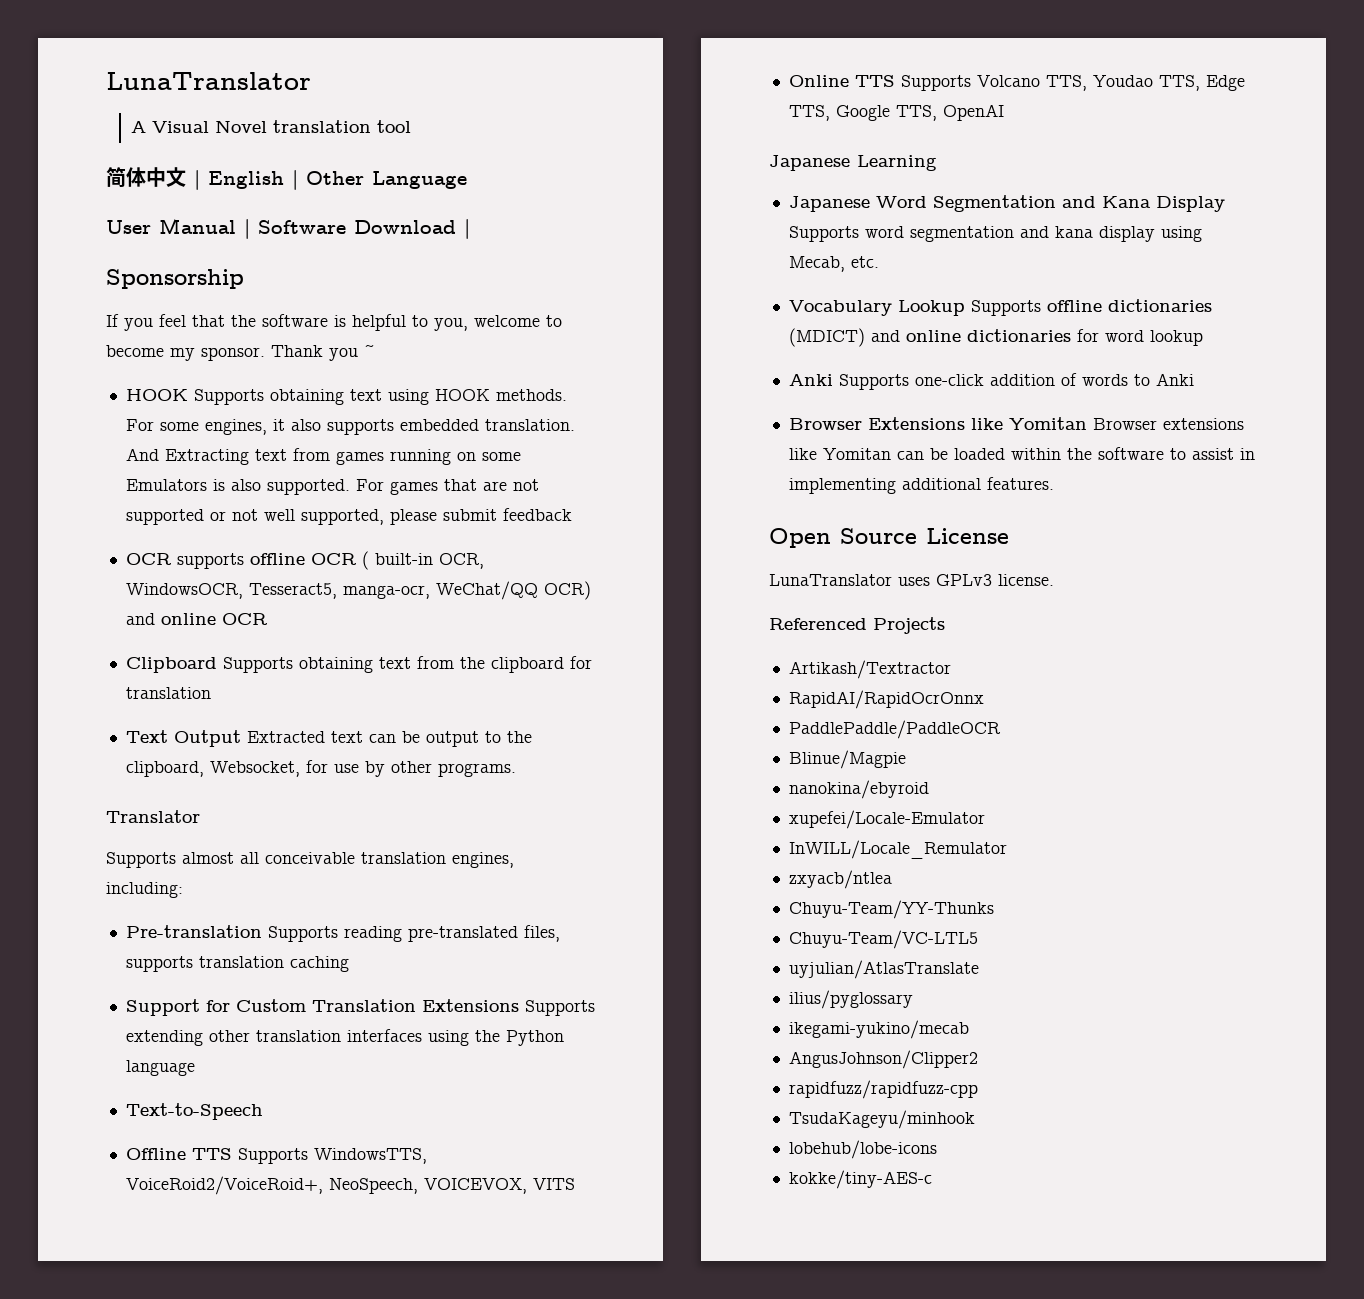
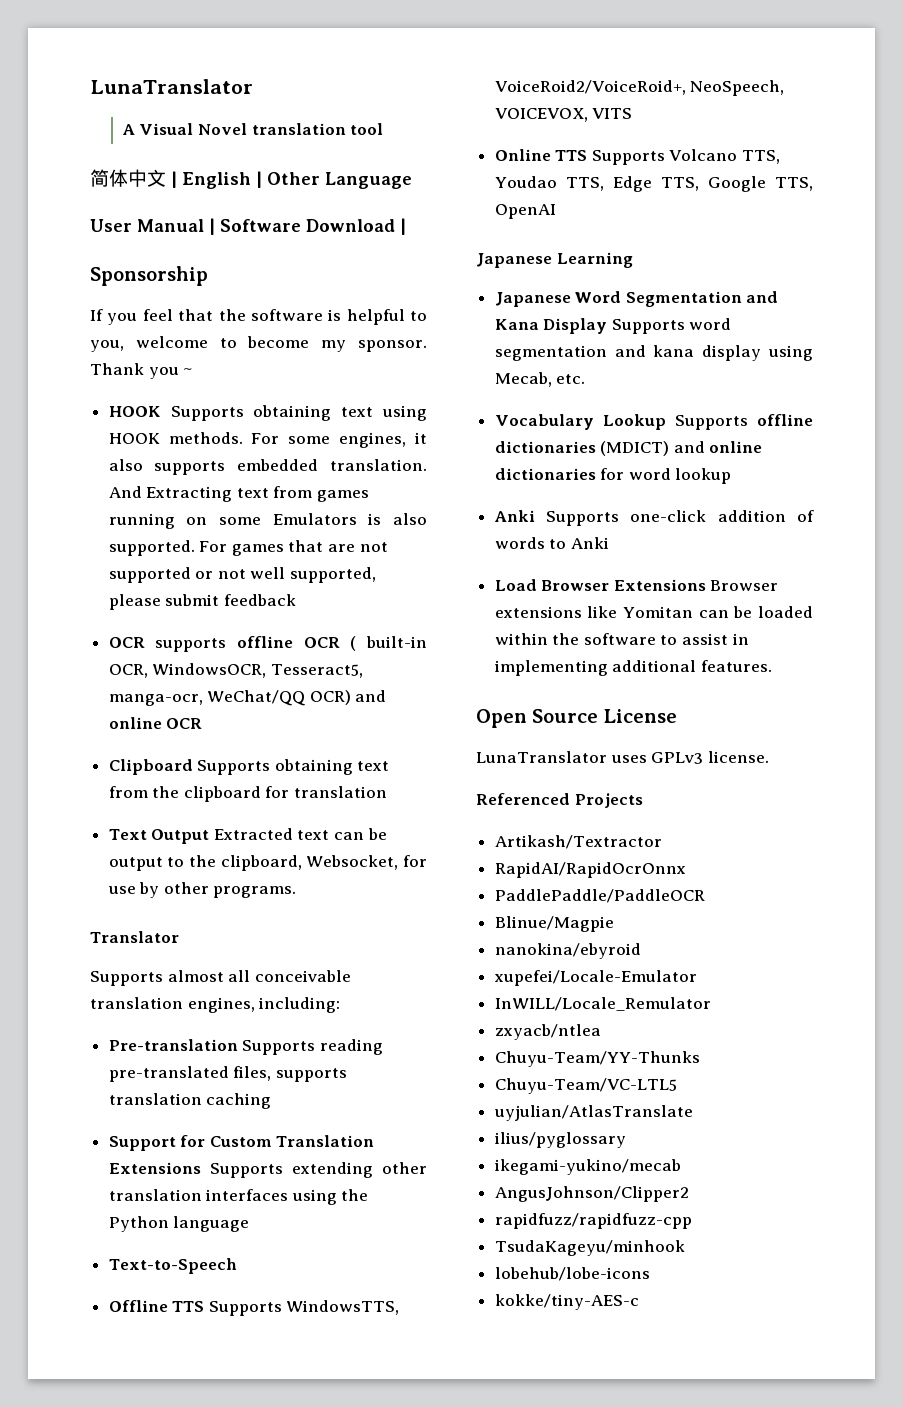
(1194, 379) none -> [494,579,537,591] Load
[970,417,1087,430] like Yomitan -> (706, 585) none

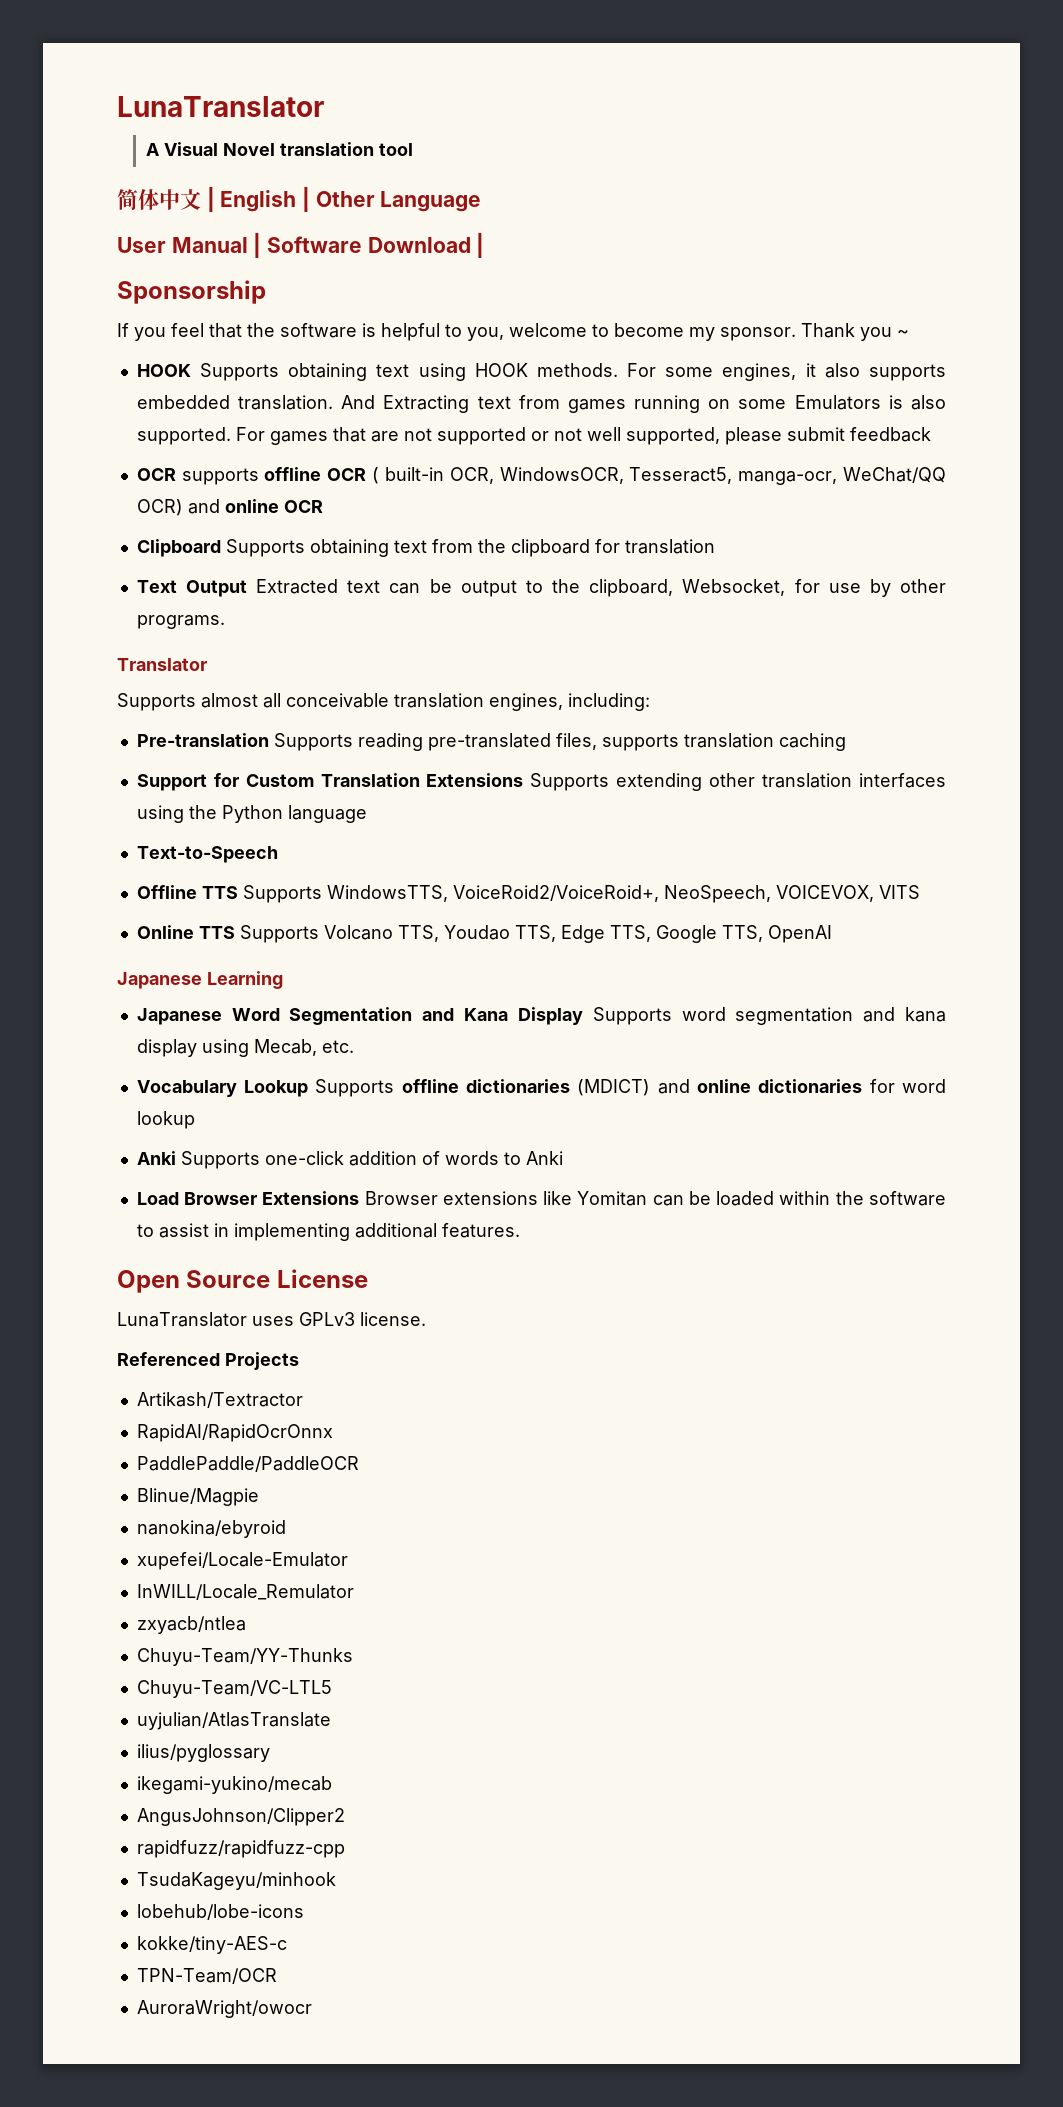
(639, 1302) none -> [136,1968,277,1984] [136,2000,312,2018] // TPN-Team/OCR // AuroraWright/owocr

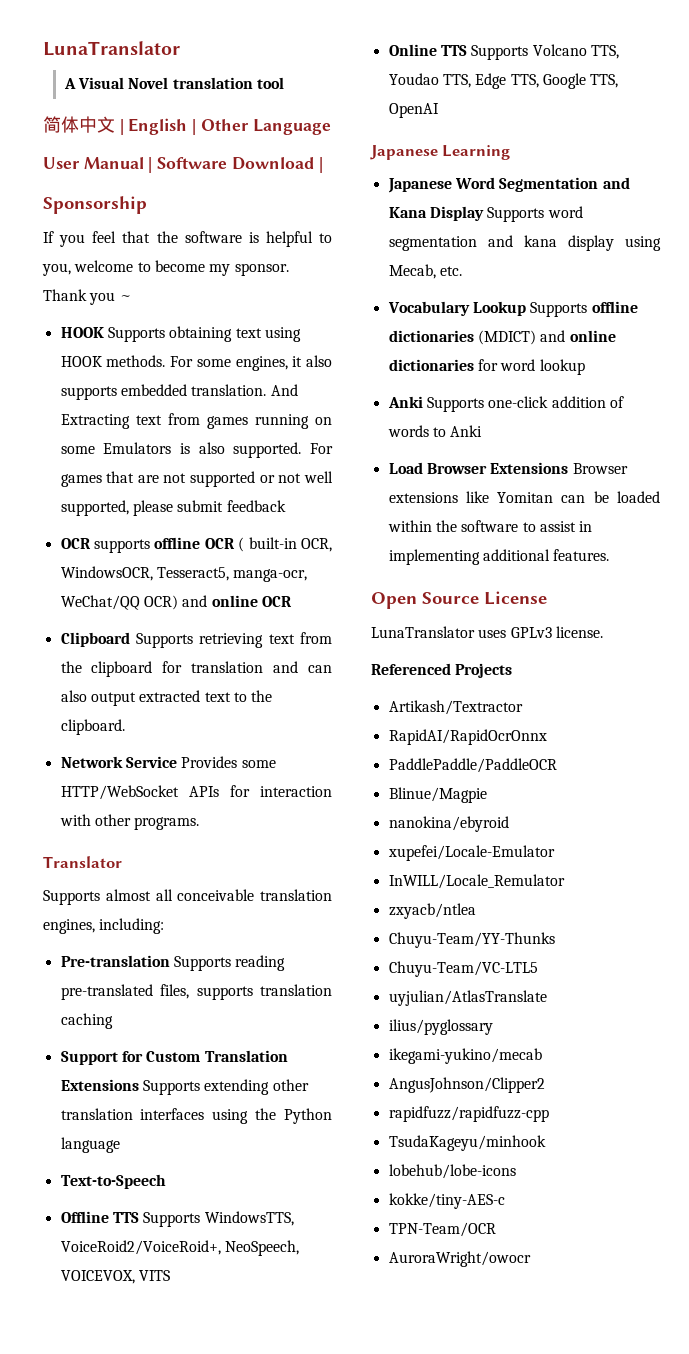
[309,539,389,557] obtaining -> [199,633,264,648] retrieving
[136,579,891,597] // Text Output Extracted text can be output to the clipboard, Websocket, for use by -> [273,661,332,673] [60,690,273,706] [60,719,125,735] [60,756,276,768] [60,785,332,800] [59,814,91,826] and can also output extracted text to the clipboard. // Network Service Provides some HTTP/WebSocket APIs for interaction with

